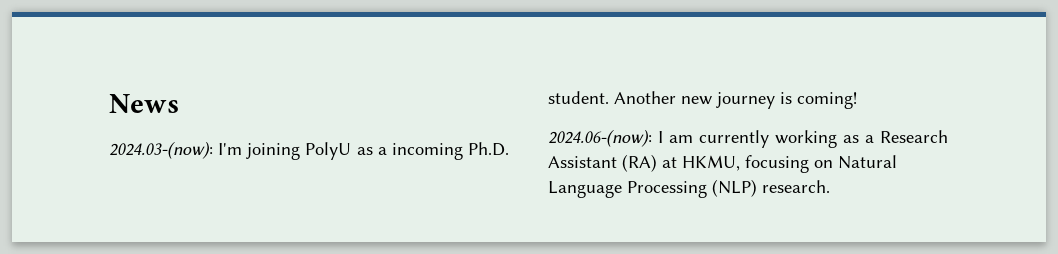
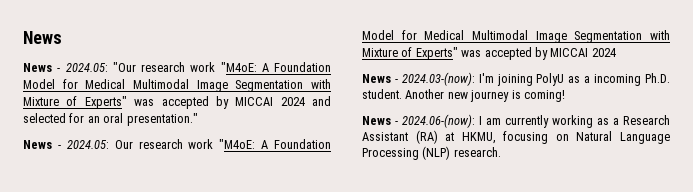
(179, 103) none -> [23,62,331,72] [23,79,331,92] [23,96,331,109] [23,113,198,126] [23,139,331,149] [362,30,670,43] [362,47,616,60] [362,74,398,83] News - 2024.05: "Our research work "M4oE: A Foundation Model for Medical Multimodal Image Segmentation with Mixture of Experts" was accepted by MICCAI 2024 and selected for an oral presentation." // News - 2024.05: Our research work "M4oE: A Foundation Model for Medical Multimodal Image Segmentation with Mixture of Experts" was accepted by MICCAI 2024 // News -
(857, 100) none -> [362,116,398,125] News -

